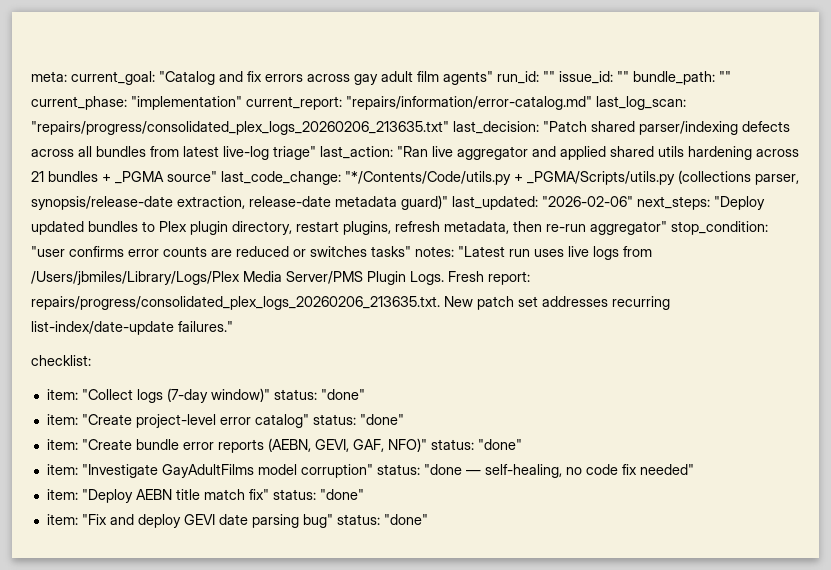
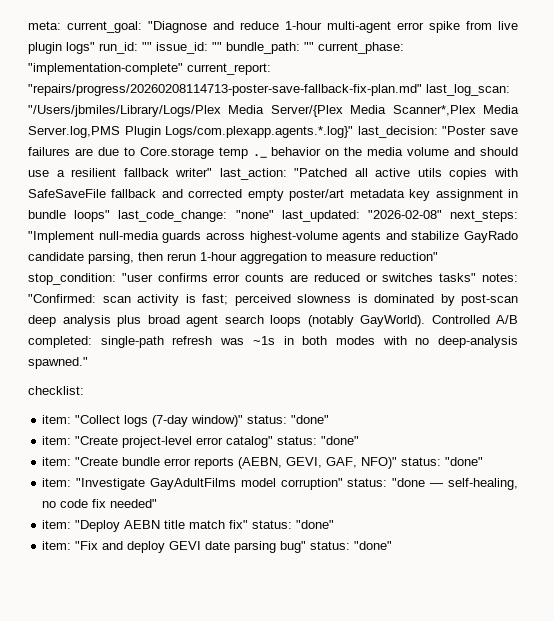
[159,71,493,85] "Catalog and fix errors across gay adult film agents" -> [148,21,518,33] [28,42,95,54] "Diagnose and reduce 1-hour multi-agent error spike from live plugin logs"
[131,96,686,110] [31,121,790,135] [31,146,799,160] [31,170,799,185] [31,195,765,210] [31,221,667,235] "implementation" current_report: "repairs/information/error-catalog.md" last_log_scan: "repairs/progress/consolidated_plex_logs_20260206_213635.txt" last_decision: "Patch shared parser/indexing defects across all bundles from latest live-log triage" last_action: "Ran live aggregator and applied shared utils hardening across 21 bundles + _PGMA source" last_code_change: "*/Contents/Code/utils.py + _PGMA/Scripts/utils.py (collections parser, synopsis/release-date extraction, release-date metadata guard)" last_updated: "2026-02-06" next_steps: "Deploy updated bundles to Plex plugin directory, restart plugins, refresh metadata, then re-run aggregator" -> [28,63,271,75] [28,84,510,96] [28,105,519,117] [28,126,518,138] [28,147,518,159] [28,168,518,180] [28,189,519,201] [28,210,518,222] [28,231,518,243] [28,252,438,264] "implementation-complete" current_report: "repairs/progress/20260208114713-poster-save-fallback-fix-plan.md" last_log_scan: "/Users/jbmiles/Library/Logs/Plex Media Server/{Plex Media Scanner*,Plex Media Server.log,PMS Plugin Logs/com.plexapp.agents.*.log}" last_decision: "Poster save failures are due to Core.storage temp ._ behavior on the media volume and should use a resilient fallback writer" last_action: "Patched all active utils copies with SafeSaveFile fallback and corrected empty poster/art metadata key assignment in bundle loops" last_code_change: "none" last_updated: "2026-02-08" next_steps: "Implement null-media guards across highest-volume agents and stabilize GayRado candidate parsing, then rerun 1-hour aggregation to measure reduction"
[458,246,652,260] [31,271,530,285] [31,296,670,310] [31,321,233,335] "Latest run uses live logs from /Users/jbmiles/Library/Logs/Plex Media Server/PMS Plugin Logs. Fresh report: repairs/progress/consolidated_plex_logs_20260206_213635.txt. New patch set addresses recurring list-index/date-update failures." -> [28,294,518,306] [28,315,518,327] [28,336,518,348] [28,357,88,369] "Confirmed: scan activity is fast; perceived slowness is dominated by post-scan deep analysis plus broad agent search loops (notably GayWorld). Controlled A/B completed: single-path refresh was ~1s in both modes with no deep-analysis spawned."

